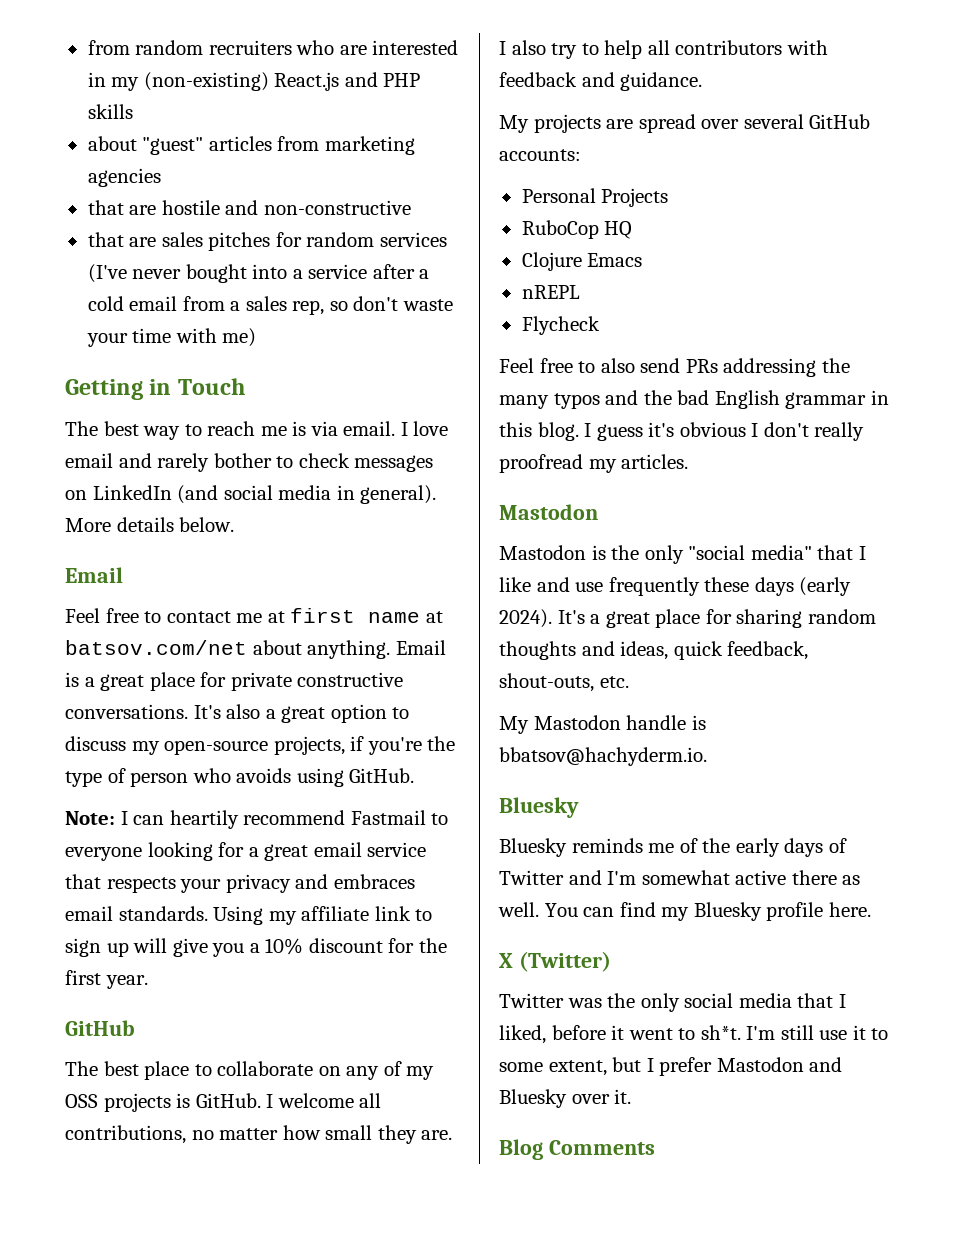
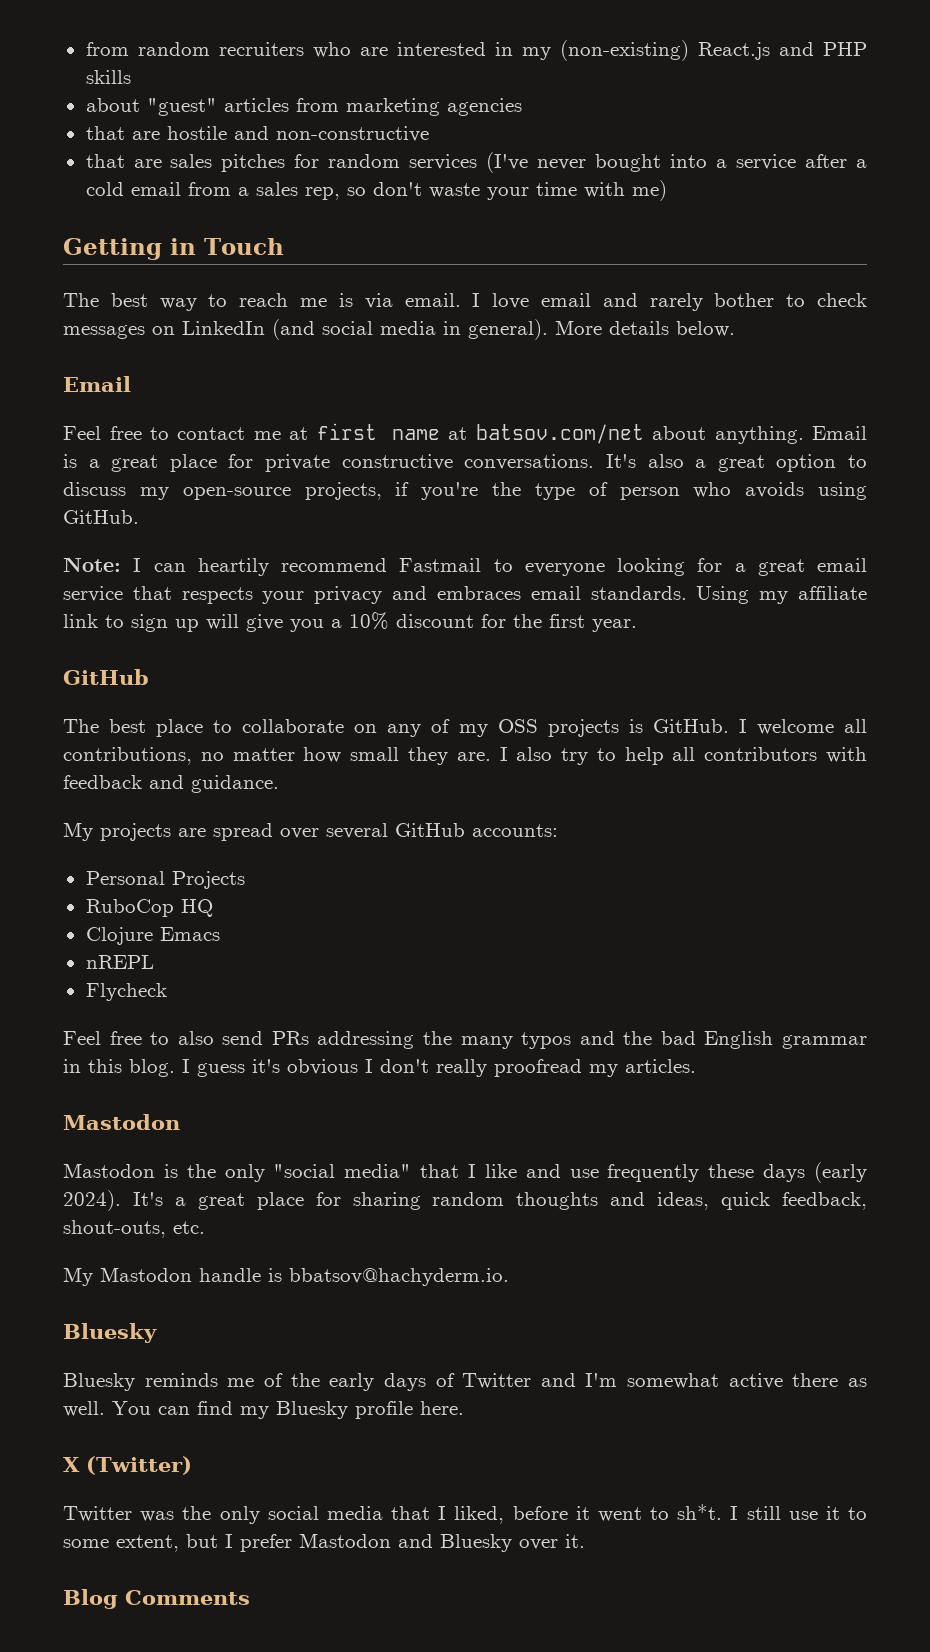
[746,1026,776,1040] I'm -> [730,1506,739,1520] I

